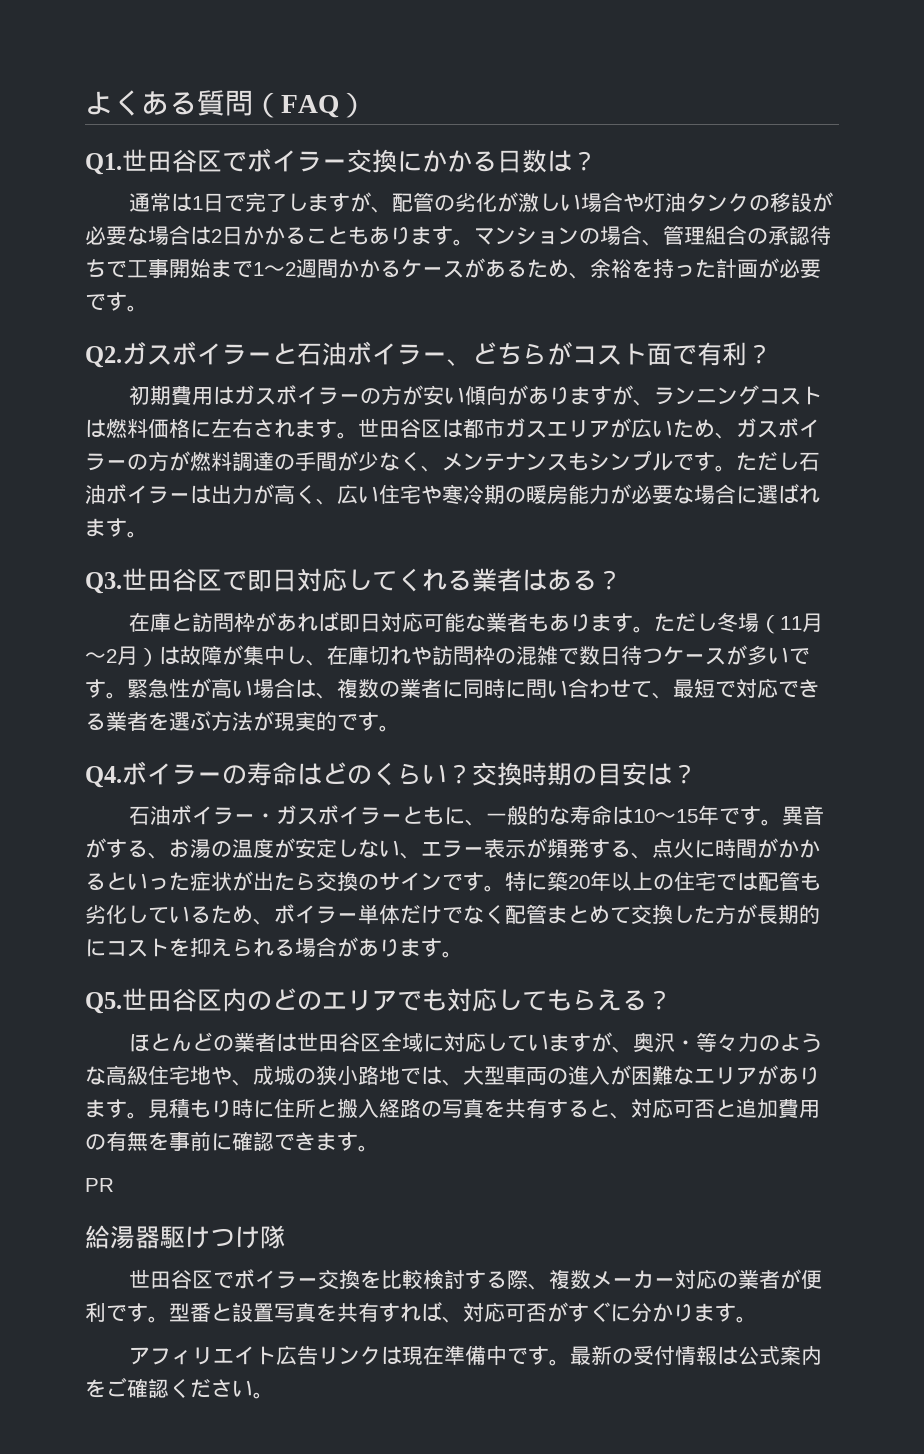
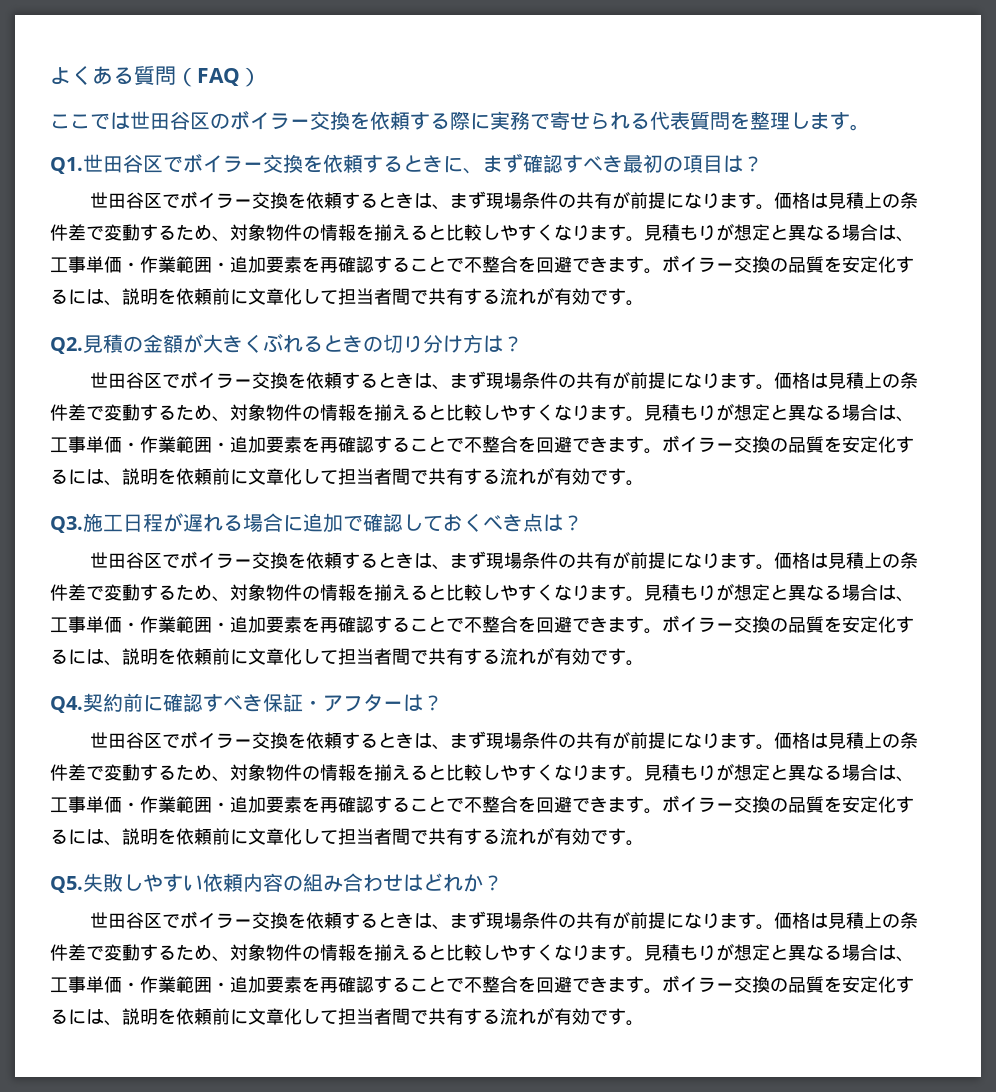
(367, 105) none -> [50,110,870,131] // ここでは世田谷区のボイラー交換を依頼する際に実務で寄せられる代表質問を整理します。
[397,149,597,173] [129,192,834,213] [85,225,831,246] [85,258,821,279] [85,292,148,312] [85,341,772,368] [129,385,823,406] [85,418,820,439] [85,451,820,472] [85,484,820,505] [85,518,148,538] [85,568,622,594] [129,612,824,634] [85,645,810,667] [85,678,820,699] [85,711,400,732] [85,761,697,788] [129,805,825,826] [85,838,820,859] [85,871,821,892] [85,904,820,925] [85,937,463,958] [85,988,672,1014] [129,1032,823,1053] [85,1065,820,1086] [85,1098,820,1119] [85,1131,379,1152] [85,1178,114,1192] [85,1225,285,1249] [129,1269,823,1290] [85,1302,757,1323] [129,1345,823,1366] [85,1377,253,1398] にかかる日数は？ // 通常は1日で完了しますが、配管の劣化が激しい場合や灯油タンクの移設が必要な場合は2日かかることもあります。マンションの場合、管理組合の承認待ちで工事開始まで1〜2週間かかるケースがあるため、余裕を持った計画が必要です。 // Q2.ガスボイラーと石油ボイラー、どちらがコスト面で有利？ // 初期費用はガスボイラーの方が安い傾向がありますが、ランニングコストは燃料価格に左右されます。世田谷区は都市ガスエリアが広いため、ガスボイラーの方が燃料調達の手間が少なく、メンテナンスもシンプルです。ただし石油ボイラーは出力が高く、広い住宅や寒冷期の暖房能力が必要な場合に選ばれます。 // Q3.世田谷区で即日対応してくれる業者はある？ // 在庫と訪問枠があれば即日対応可能な業者もあります。ただし冬場（11月〜2月）は故障が集中し、在庫切れや訪問枠の混雑で数日待つケースが多いです。緊急性が高い場合は、複数の業者に同時に問い合わせて、最短で対応できる業者を選ぶ方法が現実的です。 // Q4.ボイラーの寿命はどのくらい？交換時期の目安は？ // 石油ボイラー・ガスボイラーともに、一般的な寿命は10〜15年です。異音がする、お湯の温度が安定しない、エラー表示が頻発する、点火に時間がかかるといった症状が出たら交換のサインです。特に築20年以上の住宅では配管も劣化しているため、ボイラー単体だけでなく配管まとめて交換した方が長期的にコストを抑えられる場合があります。 // Q5.世田谷区内のどのエリアでも対応してもらえる？ // ほとんどの業者は世田谷区全域に対応していますが、奥沢・等々力のような高級住宅地や、成城の狭小路地では、大型車両の進入が困難なエリアがあります。見積もり時に住所と搬入経路の写真を共有すると、対応可否と追加費用の有無を事前に確認できます。 // PR // 給湯器駆けつけ隊 // 世田谷区でボイラー交換を比較検討する際、複数メーカー対応の業者が便利です。型番と設置写真を共有すれば、対応可否がすぐに分かります。 // アフィリエイト広告リンクは現在準備中です。最新の受付情報は公式案内をご確認ください -> [303,153,763,174] [90,191,919,210] [50,223,914,242] [50,255,914,274] [50,287,644,306] [50,333,523,354] [90,371,919,390] [50,403,914,422] [50,435,914,454] [50,467,644,486] [50,513,583,533] [90,551,919,570] [50,583,914,602] [50,615,914,634] [50,647,644,666] [50,693,443,713] [90,731,919,750] [50,763,914,782] [50,795,914,814] [50,827,644,846] [50,873,503,893] [90,911,919,930] [50,943,914,962] [50,975,914,994] [50,1007,626,1026] を依頼するときに、まず確認すべき最初の項目は？ // 世田谷区でボイラー交換を依頼するときは、まず現場条件の共有が前提になります。価格は見積上の条件差で変動するため、対象物件の情報を揃えると比較しやすくなります。見積もりが想定と異なる場合は、工事単価・作業範囲・追加要素を再確認することで不整合を回避できます。ボイラー交換の品質を安定化するには、説明を依頼前に文章化して担当者間で共有する流れが有効です。 // Q2.見積の金額が大きくぶれるときの切り分け方は？ // 世田谷区でボイラー交換を依頼するときは、まず現場条件の共有が前提になります。価格は見積上の条件差で変動するため、対象物件の情報を揃えると比較しやすくなります。見積もりが想定と異なる場合は、工事単価・作業範囲・追加要素を再確認することで不整合を回避できます。ボイラー交換の品質を安定化するには、説明を依頼前に文章化して担当者間で共有する流れが有効です。 // Q3.施工日程が遅れる場合に追加で確認しておくべき点は？ // 世田谷区でボイラー交換を依頼するときは、まず現場条件の共有が前提になります。価格は見積上の条件差で変動するため、対象物件の情報を揃えると比較しやすくなります。見積もりが想定と異なる場合は、工事単価・作業範囲・追加要素を再確認することで不整合を回避できます。ボイラー交換の品質を安定化するには、説明を依頼前に文章化して担当者間で共有する流れが有効です。 // Q4.契約前に確認すべき保証・アフターは？ // 世田谷区でボイラー交換を依頼するときは、まず現場条件の共有が前提になります。価格は見積上の条件差で変動するため、対象物件の情報を揃えると比較しやすくなります。見積もりが想定と異なる場合は、工事単価・作業範囲・追加要素を再確認することで不整合を回避できます。ボイラー交換の品質を安定化するには、説明を依頼前に文章化して担当者間で共有する流れが有効です。 // Q5.失敗しやすい依頼内容の組み合わせはどれか？ // 世田谷区でボイラー交換を依頼するときは、まず現場条件の共有が前提になります。価格は見積上の条件差で変動するため、対象物件の情報を揃えると比較しやすくなります。見積もりが想定と異なる場合は、工事単価・作業範囲・追加要素を再確認することで不整合を回避できます。ボイラー交換の品質を安定化するには、説明を依頼前に文章化して担当者間で共有する流れが有効です

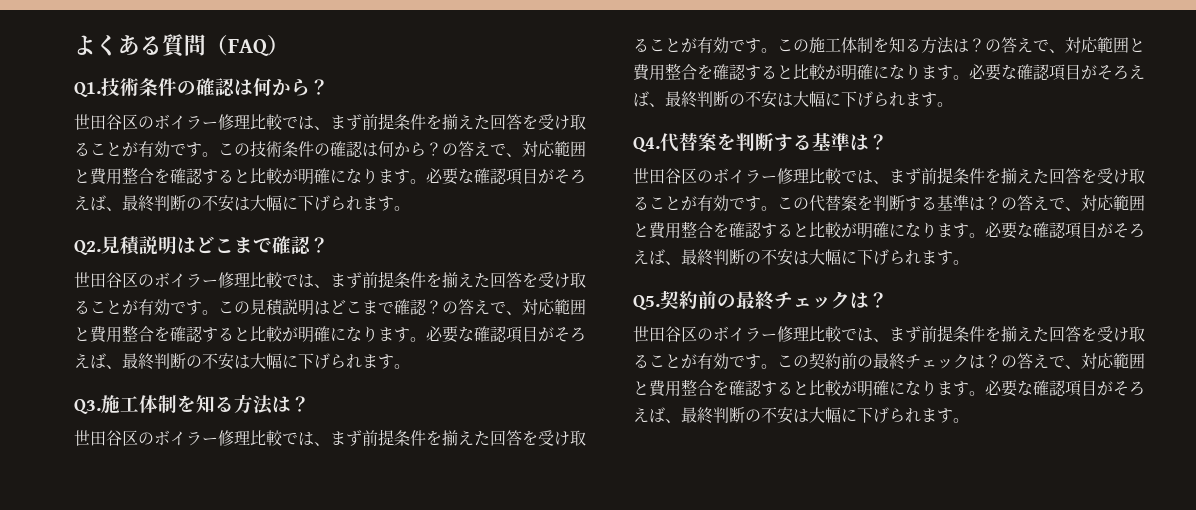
[50,110,870,131] [50,153,763,174] [90,191,919,210] [50,223,914,242] [50,255,914,274] [50,287,644,306] [50,333,523,354] [90,371,919,390] [50,403,914,422] [50,435,914,454] [50,467,644,486] [50,513,583,533] [90,551,919,570] [50,583,914,602] [50,615,914,634] [50,647,644,666] [50,693,443,713] [90,731,919,750] [50,763,914,782] [50,795,914,814] [50,827,644,846] [50,873,503,893] [90,911,919,930] [50,943,914,962] [50,975,914,994] [50,1007,608,1026] ここでは世田谷区のボイラー交換を依頼する際に実務で寄せられる代表質問を整理します。 // Q1.世田谷区でボイラー交換を依頼するときに、まず確認すべき最初の項目は？ // 世田谷区でボイラー交換を依頼するときは、まず現場条件の共有が前提になります。価格は見積上の条件差で変動するため、対象物件の情報を揃えると比較しやすくなります。見積もりが想定と異なる場合は、工事単価・作業範囲・追加要素を再確認することで不整合を回避できます。ボイラー交換の品質を安定化するには、説明を依頼前に文章化して担当者間で共有する流れが有効です。 // Q2.見積の金額が大きくぶれるときの切り分け方は？ // 世田谷区でボイラー交換を依頼するときは、まず現場条件の共有が前提になります。価格は見積上の条件差で変動するため、対象物件の情報を揃えると比較しやすくなります。見積もりが想定と異なる場合は、工事単価・作業範囲・追加要素を再確認することで不整合を回避できます。ボイラー交換の品質を安定化するには、説明を依頼前に文章化して担当者間で共有する流れが有効です。 // Q3.施工日程が遅れる場合に追加で確認しておくべき点は？ // 世田谷区でボイラー交換を依頼するときは、まず現場条件の共有が前提になります。価格は見積上の条件差で変動するため、対象物件の情報を揃えると比較しやすくなります。見積もりが想定と異なる場合は、工事単価・作業範囲・追加要素を再確認することで不整合を回避できます。ボイラー交換の品質を安定化するには、説明を依頼前に文章化して担当者間で共有する流れが有効です。 // Q4.契約前に確認すべき保証・アフターは？ // 世田谷区でボイラー交換を依頼するときは、まず現場条件の共有が前提になります。価格は見積上の条件差で変動するため、対象物件の情報を揃えると比較しやすくなります。見積もりが想定と異なる場合は、工事単価・作業範囲・追加要素を再確認することで不整合を回避できます。ボイラー交換の品質を安定化するには、説明を依頼前に文章化して担当者間で共有する流れが有効です。 // Q5.失敗しやすい依頼内容の組み合わせはどれか？ // 世田谷区でボイラー交換を依頼するときは、まず現場条件の共有が前提になります。価格は見積上の条件差で変動するため、対象物件の情報を揃えると比較しやすくなります。見積もりが想定と異なる場合は、工事単価・作業範囲・追加要素を再確認することで不整合を回避できます。ボイラー交換の品質を安定化するには、説明を依頼前に文章化して担当者間で共有する流れが有効で -> [74,78,329,97] [74,113,586,130] [74,141,586,158] [74,167,586,185] [74,195,410,212] [74,236,329,256] [74,271,586,288] [74,299,586,316] [74,325,586,343] [74,353,410,370] [74,394,310,415] [74,429,586,446] [633,37,1145,54] [633,63,1145,81] [633,91,953,108] [633,132,888,152] [633,167,1145,184] [633,195,1145,212] [633,221,1145,239] [633,249,969,266] [633,290,888,310] [633,325,1145,342] [633,353,1145,370] [633,379,1145,397] [633,407,937,424] Q1.技術条件の確認は何から？ // 世田谷区のボイラー修理比較では、まず前提条件を揃えた回答を受け取ることが有効です。この技術条件の確認は何から？の答えで、対応範囲と費用整合を確認すると比較が明確になります。必要な確認項目がそろえば、最終判断の不安は大幅に下げられます。 // Q2.見積説明はどこまで確認？ // 世田谷区のボイラー修理比較では、まず前提条件を揃えた回答を受け取ることが有効です。この見積説明はどこまで確認？の答えで、対応範囲と費用整合を確認すると比較が明確になります。必要な確認項目がそろえば、最終判断の不安は大幅に下げられます。 // Q3.施工体制を知る方法は？ // 世田谷区のボイラー修理比較では、まず前提条件を揃えた回答を受け取ることが有効です。この施工体制を知る方法は？の答えで、対応範囲と費用整合を確認すると比較が明確になります。必要な確認項目がそろえば、最終判断の不安は大幅に下げられます。 // Q4.代替案を判断する基準は？ // 世田谷区のボイラー修理比較では、まず前提条件を揃えた回答を受け取ることが有効です。この代替案を判断する基準は？の答えで、対応範囲と費用整合を確認すると比較が明確になります。必要な確認項目がそろえば、最終判断の不安は大幅に下げられます。 // Q5.契約前の最終チェックは？ // 世田谷区のボイラー修理比較では、まず前提条件を揃えた回答を受け取ることが有効です。この契約前の最終チェックは？の答えで、対応範囲と費用整合を確認すると比較が明確になります。必要な確認項目がそろえば、最終判断の不安は大幅に下げられま

